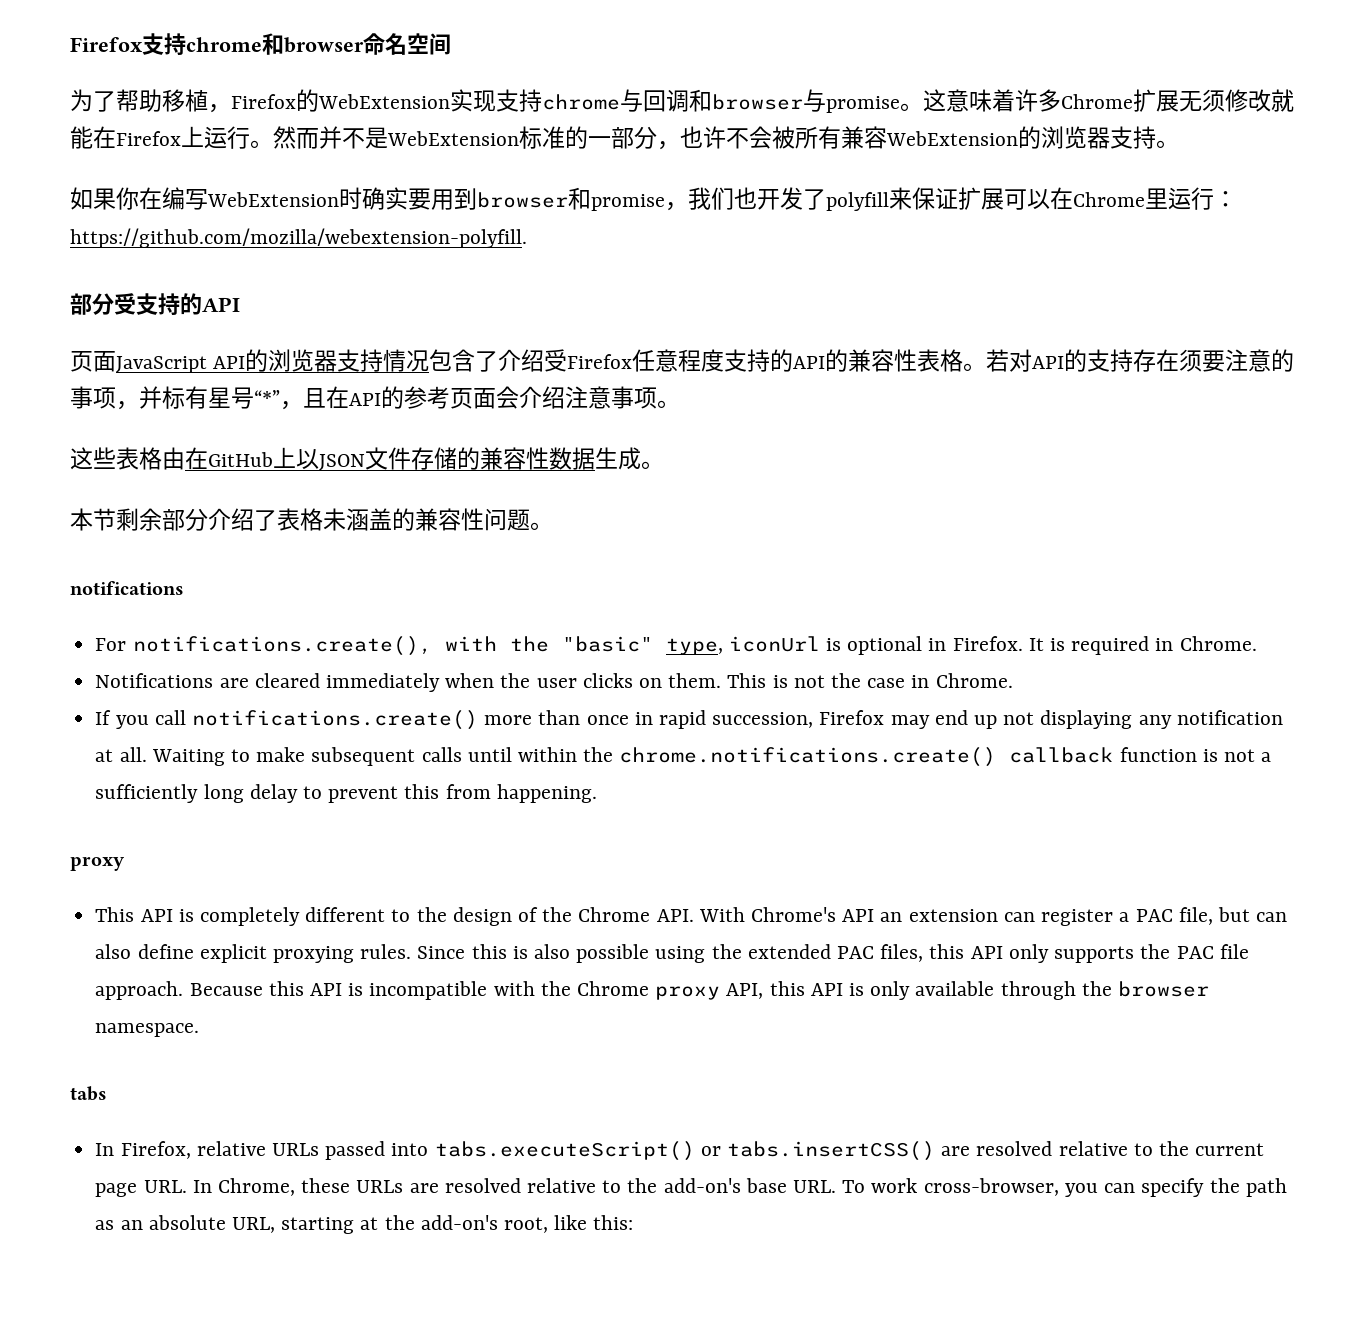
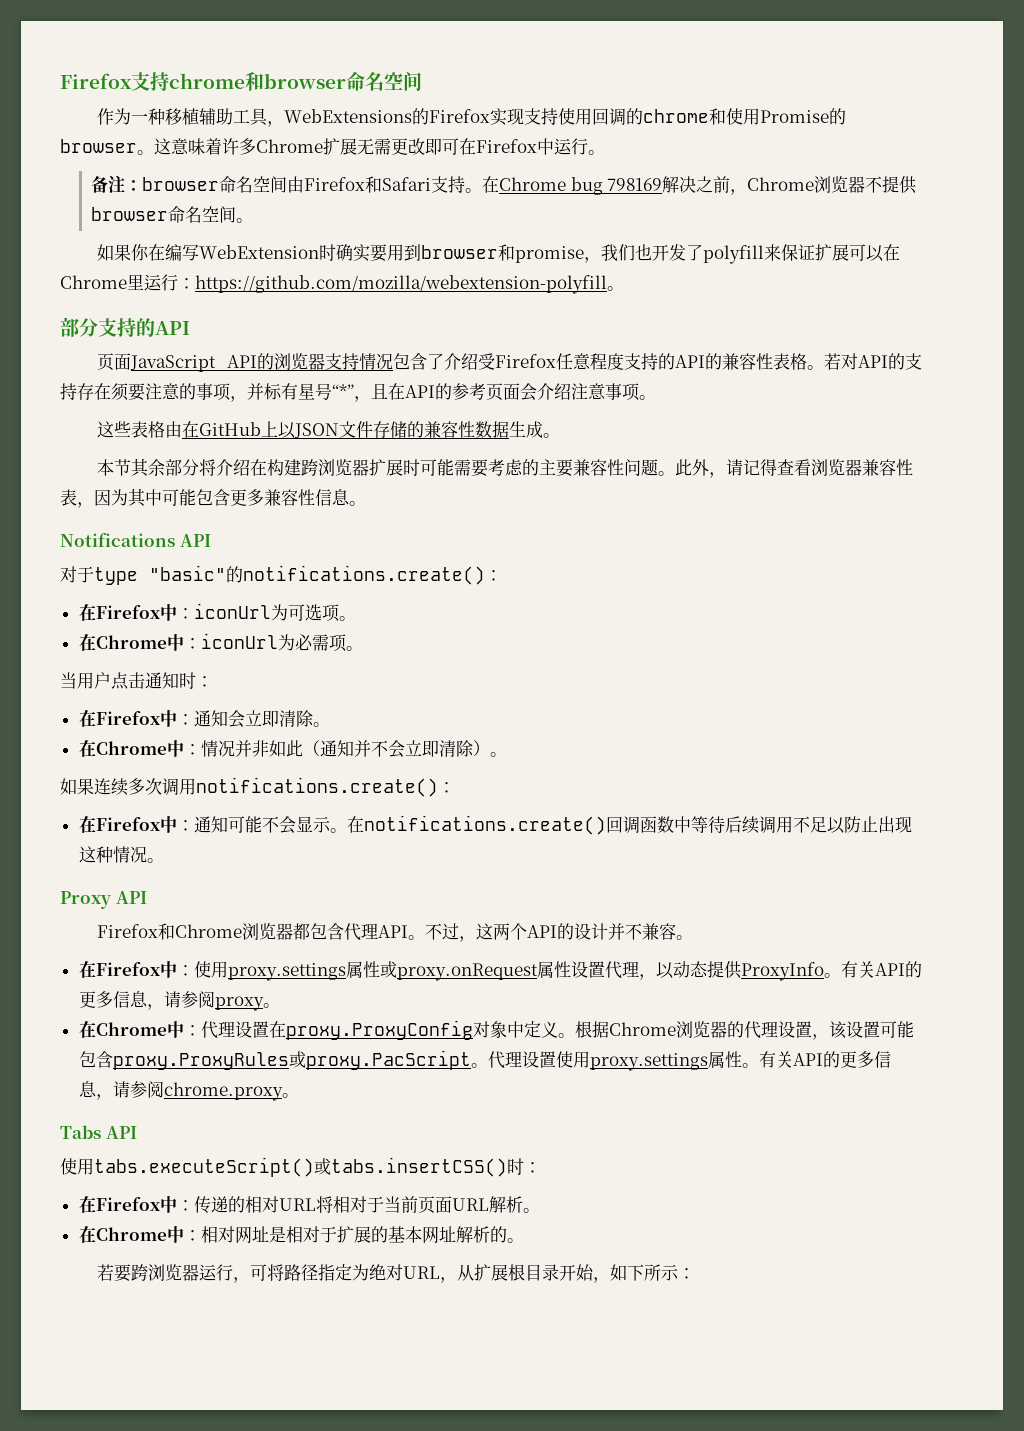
[70,89,900,113] 为了帮助移植，Firefox的WebExtension实现支持chrome与回调和browser与promise -> [97,108,847,127] [60,139,137,153] 作为一种移植辅助工具，WebExtensions的Firefox实现支持使用回调的chrome和使用Promise的browser
[1202,89,1294,112] [70,126,1156,150] 须修改就能在Firefox上运行。然而并不是WebExtension标准的一部分，也许不会被所有兼容WebExtension的浏览器支持 -> [374,138,605,155] [90,175,918,195] [90,206,236,223] 需更改即可在Firefox中运行。 // 备注：browser命名空间由Firefox和Safari支持。在Chrome bug 798169解决之前，Chrome浏览器不提供browser命名空间
[70,228,527,248] [70,293,136,315] https://github.com/mozilla/webextension-polyfill. // 部分受 -> [195,275,624,294] [60,317,98,337] https://github.com/mozilla/webextension-polyfill。 // 部分
[116,508,553,531] [70,581,184,595] [95,636,1257,656] [95,673,1013,692] [95,710,1283,730] [95,747,1272,767] [95,784,597,803] [70,856,125,871] [95,907,1288,926] [95,944,1249,963] [95,981,1210,1000] [95,1023,200,1037] [70,1086,107,1101] [95,1141,1265,1161] [95,1178,1287,1197] [95,1215,634,1234] 剩余部分介绍了表格未涵盖的兼容性问题。 // notifications // For notifications.create(), with the "basic" type, iconUrl is optional in Firefox. It is required in Chrome. // Notifications are cleared immediately when the user clicks on them. This is not the case in Chrome. // If you call notifications.create() more than once in rapid succession, Firefox may end up not displaying any notification at all. Waiting to make subsequent calls until within the chrome.notifications.create() callback function is not a sufficiently long delay to prevent this from happening. // proxy // This API is completely different to the design of the Chrome API. With Chrome's API an extension can register a PAC file, but can also define explicit proxying rules. Since this is also possible using the extended PAC files, this API only supports the PAC file approach. Because this API is incompatible with the Chrome proxy API, this API is only available through the browser namespace. // tabs // In Firefox, relative URLs passed into tabs.executeScript() or tabs.insertCSS() are resolved relative to the current page URL. In Chrome, these URLs are resolved relative to the add-on's base URL. To work cross-browser, you can specify the path as an absolute URL, starting at the add-on's root, like this: -> [131,458,914,478] [60,488,366,508] [60,533,211,547] [60,565,502,585] [78,603,356,622] [78,633,363,652] [60,672,213,690] [78,709,330,728] [78,739,507,758] [60,777,455,797] [78,815,912,835] [78,846,164,863] [60,891,147,909] [97,923,694,942] [78,960,922,981] [78,991,280,1011] [78,1020,914,1040] [78,1050,891,1071] [78,1081,299,1101] [60,1125,137,1139] [60,1157,541,1177] [78,1195,540,1214] [78,1225,524,1244] [97,1264,696,1283] 其余部分将介绍在构建跨浏览器扩展时可能需要考虑的主要兼容性问题。此外，请记得查看浏览器兼容性表，因为其中可能包含更多兼容性信息。 // Notifications API // 对于type "basic"的notifications.create()： // 在Firefox中：iconUrl为可选项。 // 在Chrome中：iconUrl为必需项。 // 当用户点击通知时： // 在Firefox中：通知会立即清除。 // 在Chrome中：情况并非如此（通知并不会立即清除）。 // 如果连续多次调用notifications.create()： // 在Firefox中：通知可能不会显示。在notifications.create()回调函数中等待后续调用不足以防止出现这种情况。 // Proxy API // Firefox和Chrome浏览器都包含代理API。不过，这两个API的设计并不兼容。 // 在Firefox中：使用proxy.settings属性或proxy.onRequest属性设置代理，以动态提供ProxyInfo。有关API的更多信息，请参阅proxy。 // 在Chrome中：代理设置在proxy.ProxyConfig对象中定义。根据Chrome浏览器的代理设置，该设置可能包含proxy.ProxyRules或proxy.PacScript。代理设置使用proxy.settings属性。有关API的更多信息，请参阅chrome.proxy。 // Tabs API // 使用tabs.executeScript()或tabs.insertCSS()时： // 在Firefox中：传递的相对URL将相对于当前页面URL解析。 // 在Chrome中：相对网址是相对于扩展的基本网址解析的。 // 若要跨浏览器运行，可将路径指定为绝对URL，从扩展根目录开始，如下所示：

